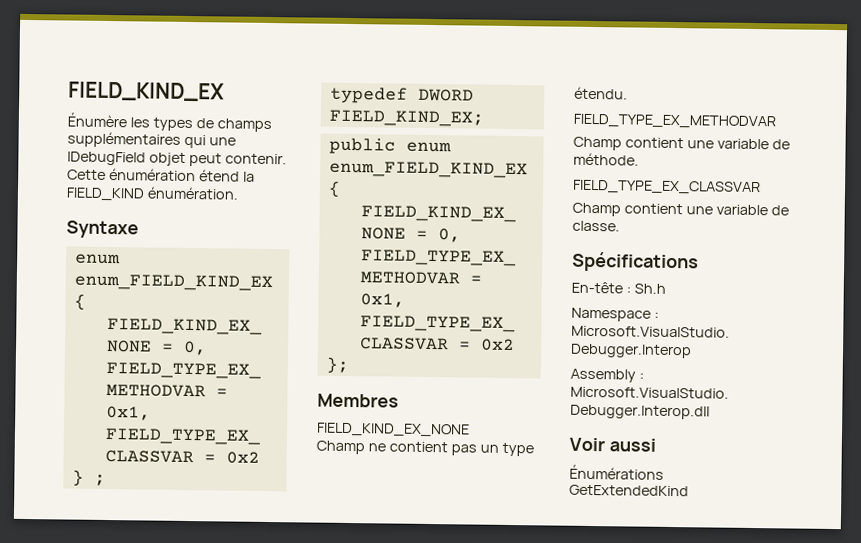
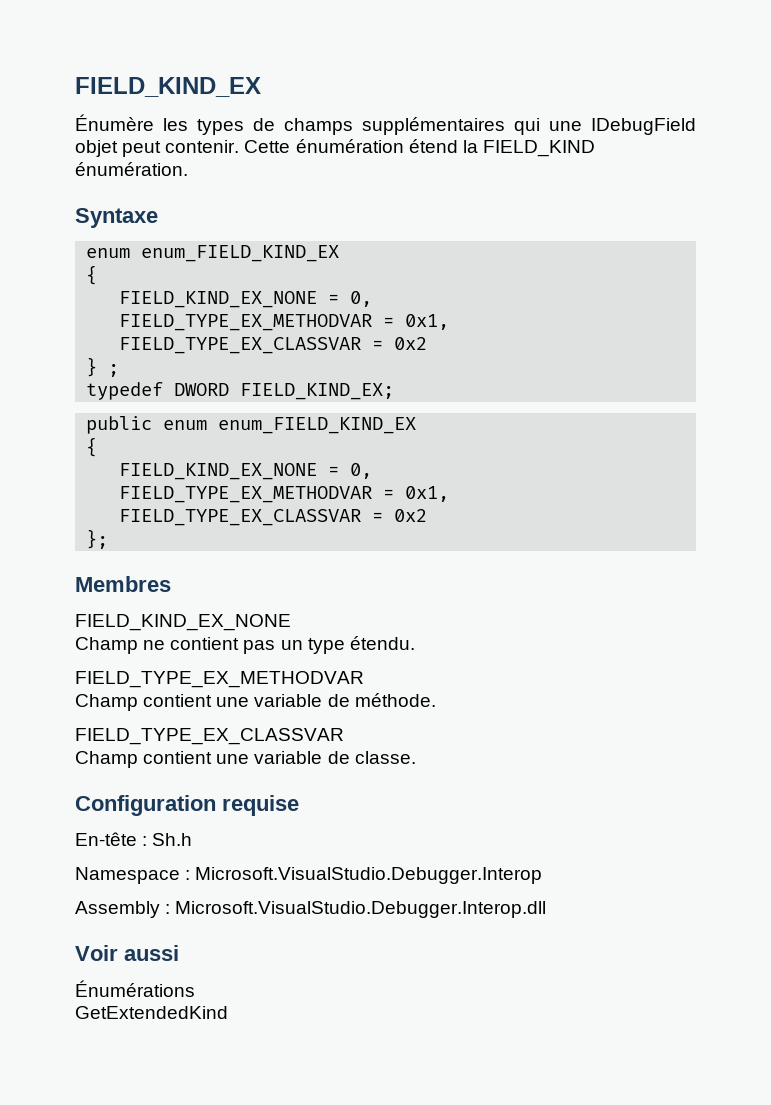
[572,251,699,273] Spécifications -> [75,795,299,816] Configuration requise

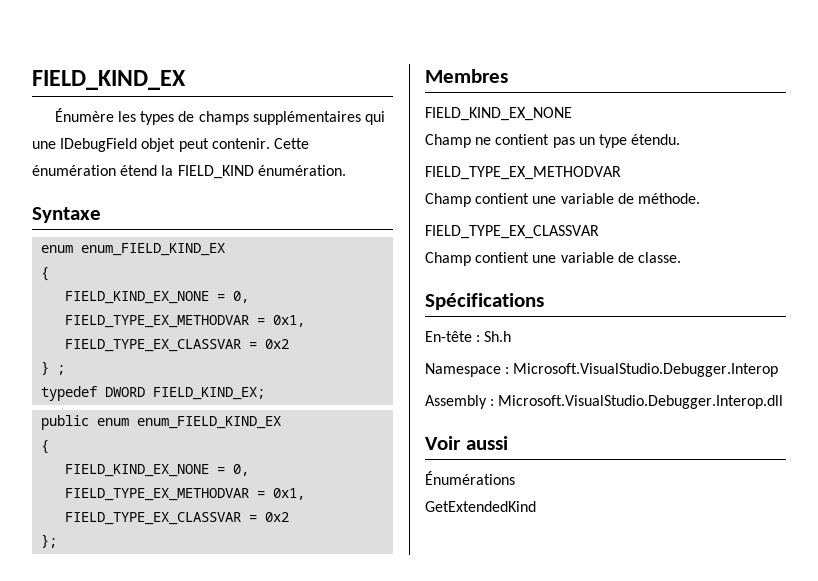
[75,795,299,816] Configuration requise -> [425,293,544,310] Spécifications

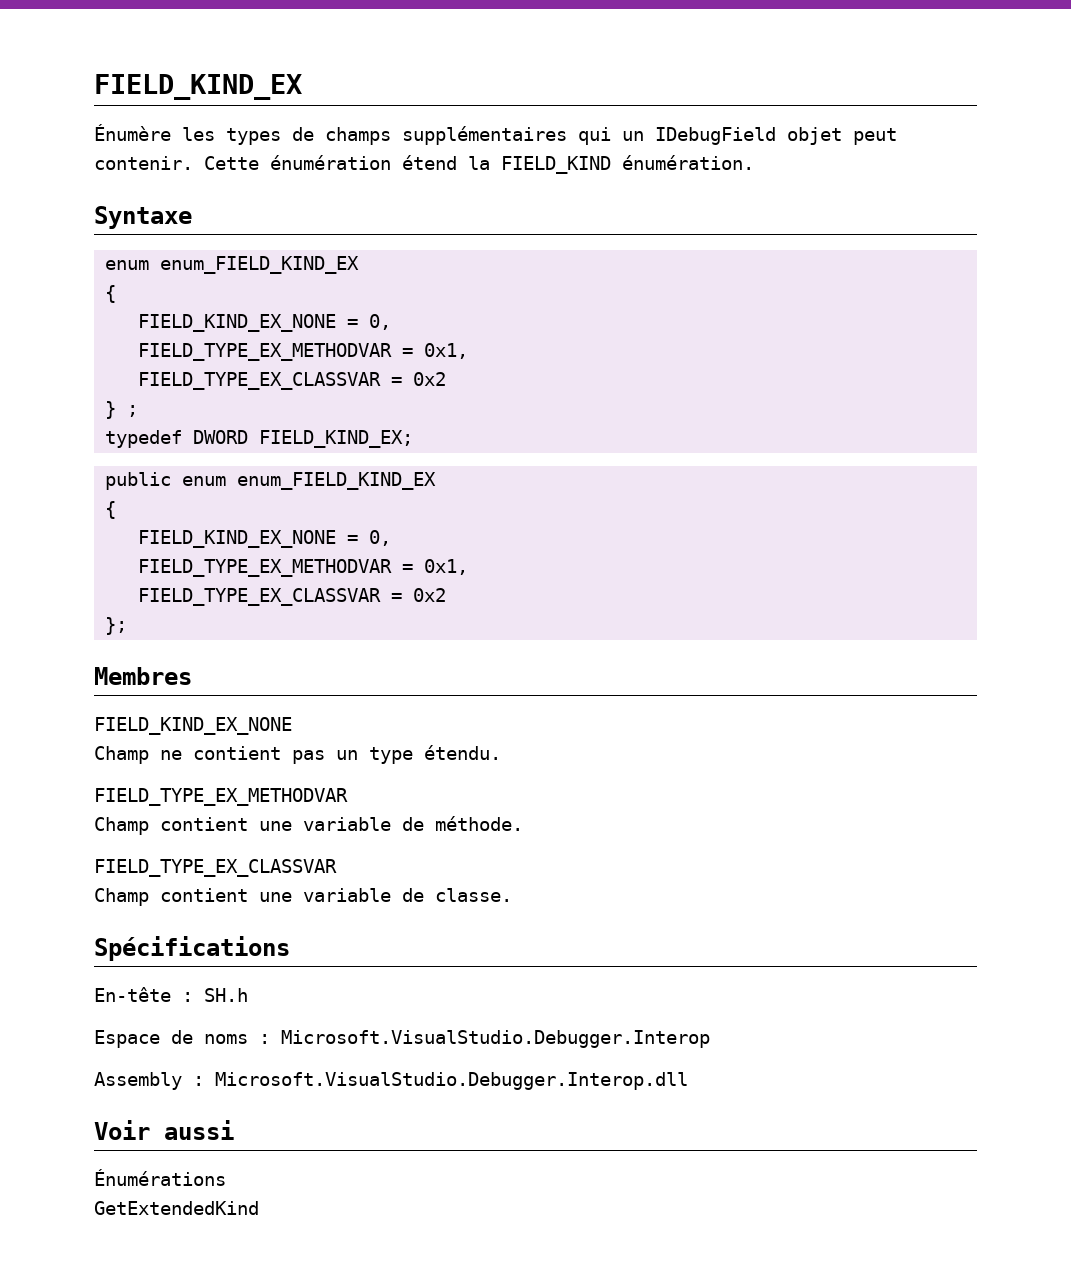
[32,141,56,149] une -> [622,131,644,141] un
[484,331,512,342] [425,363,501,377] Sh.h // Namespace -> [204,988,248,1002] [94,1030,248,1048] SH.h // Espace de noms

